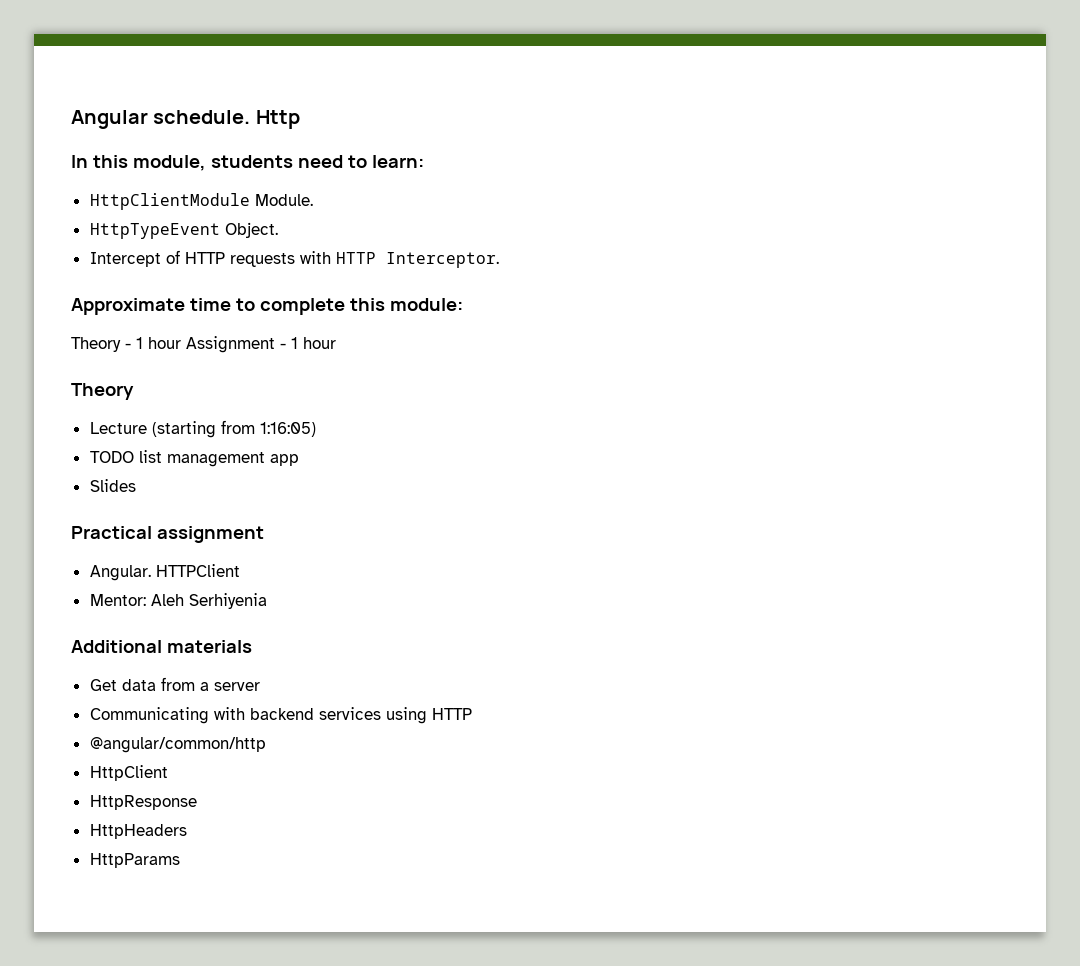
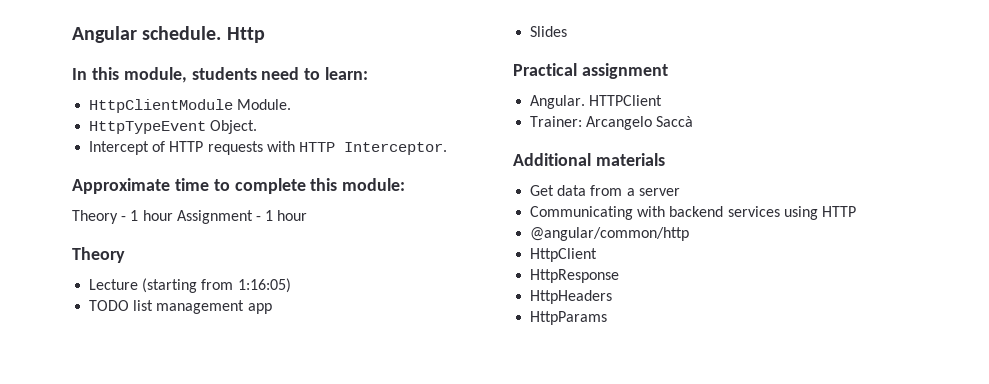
[89,593,267,609] Mentor: Aleh Serhiyenia -> [530,116,694,130] Trainer: Arcangelo Saccà

